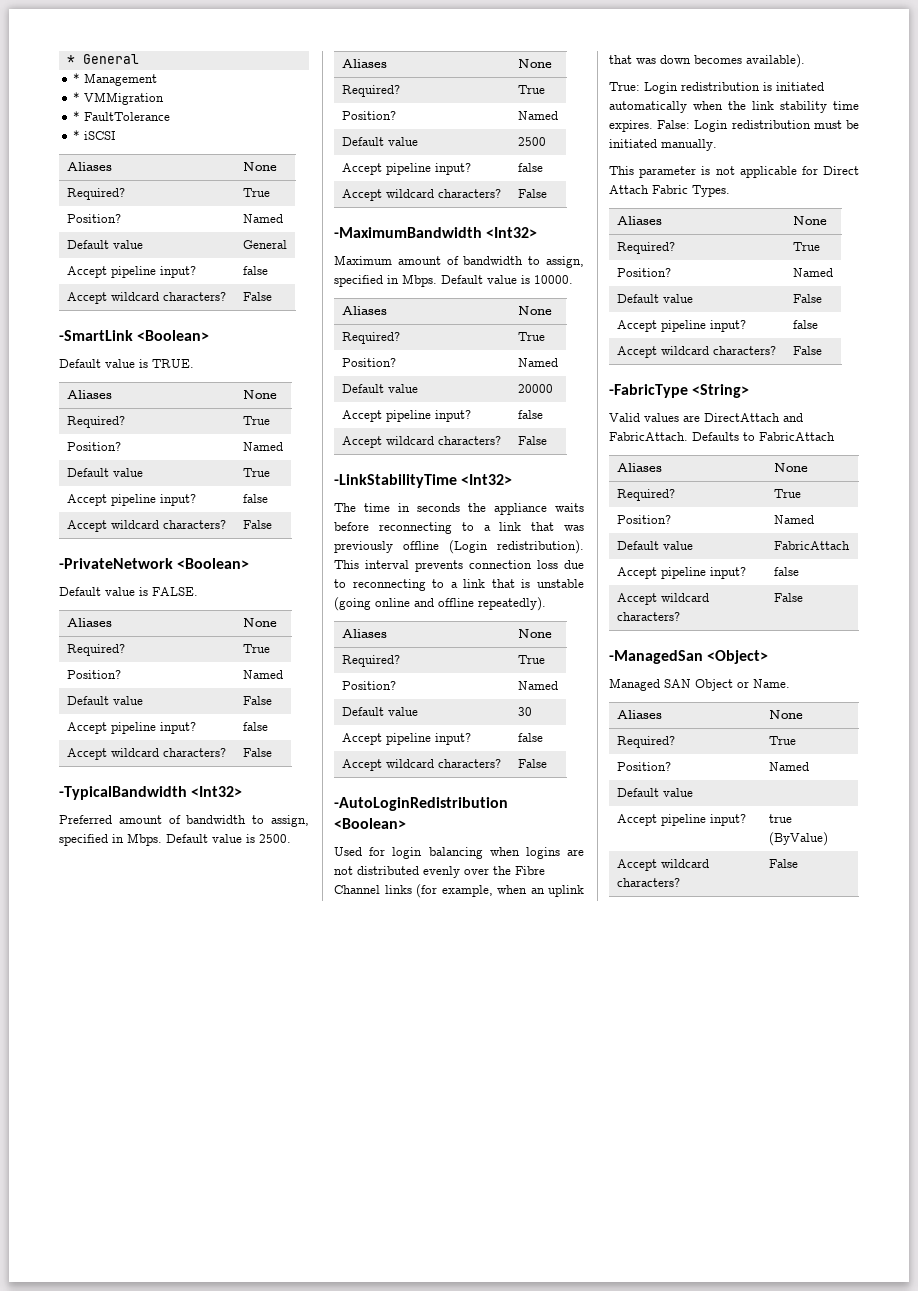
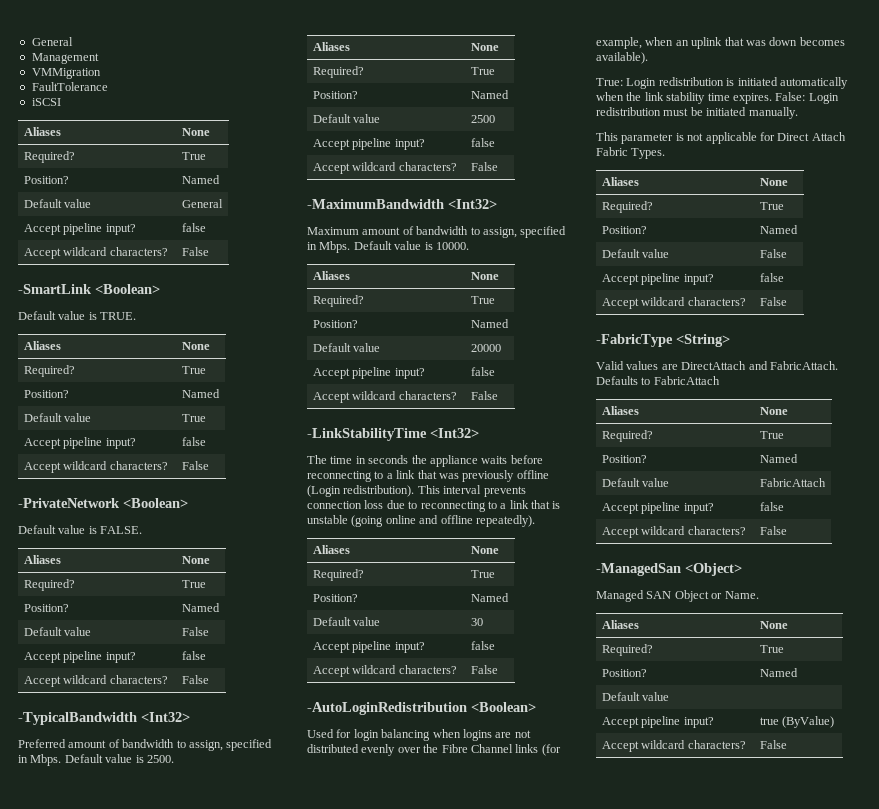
[66,54,139,64] [73,73,81,83] * General // * -> [31,37,73,46] General //
[73,92,81,102] * -> (99, 58) none
[73,111,81,121] * -> (101, 73) none
[73,130,81,140] * -> (108, 86) none

